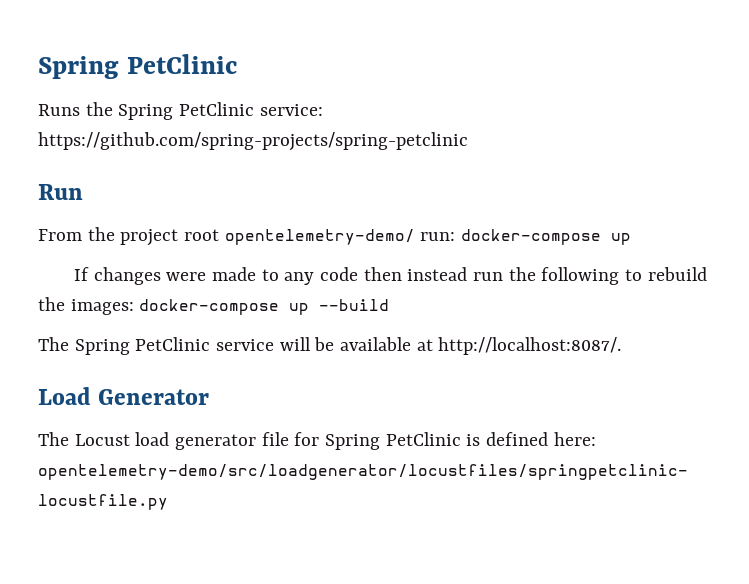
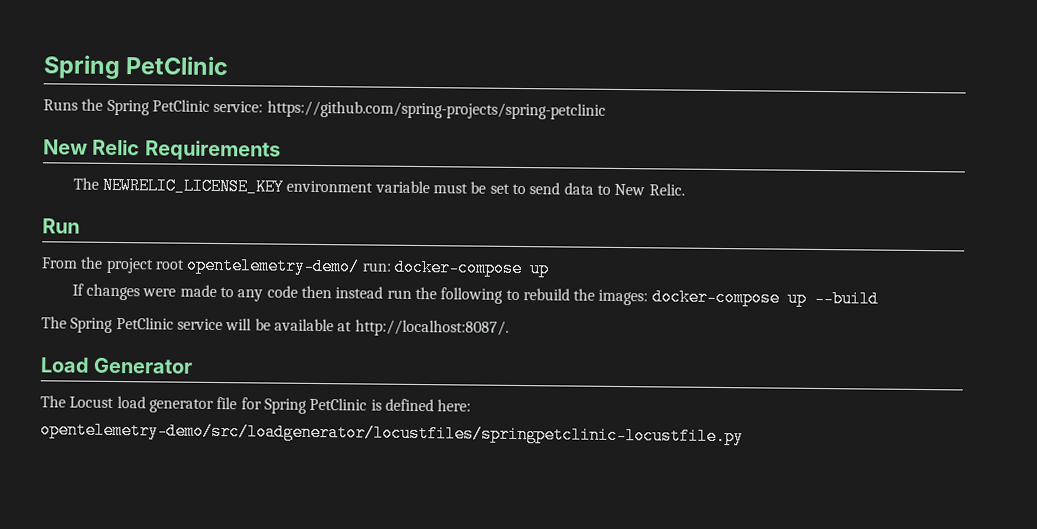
(468, 141) none -> [43,139,281,161] [72,176,685,196] // New Relic Requirements // The NEWRELIC_LICENSE_KEY environment variable must be set to send data to New Relic.

